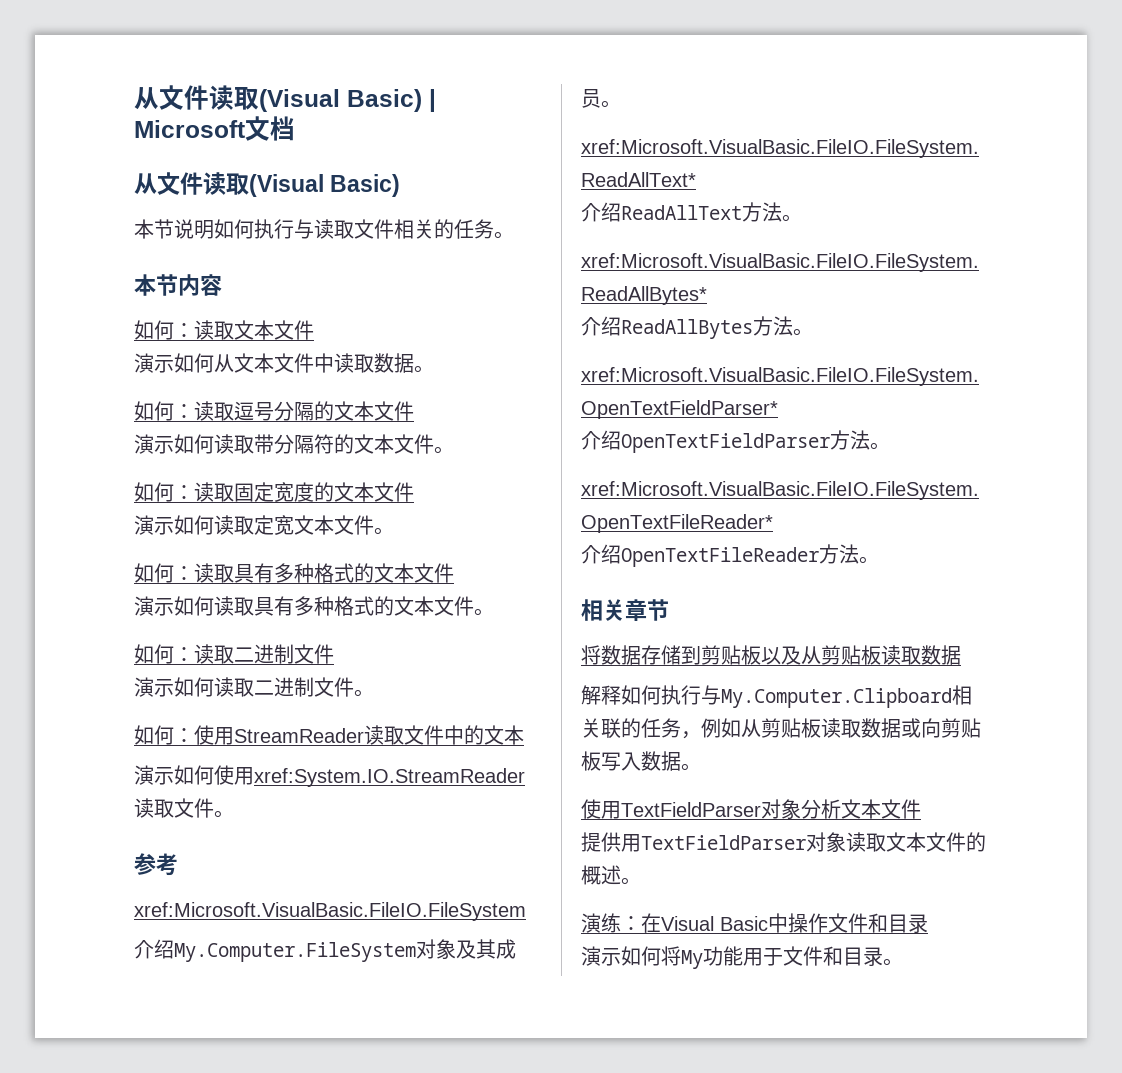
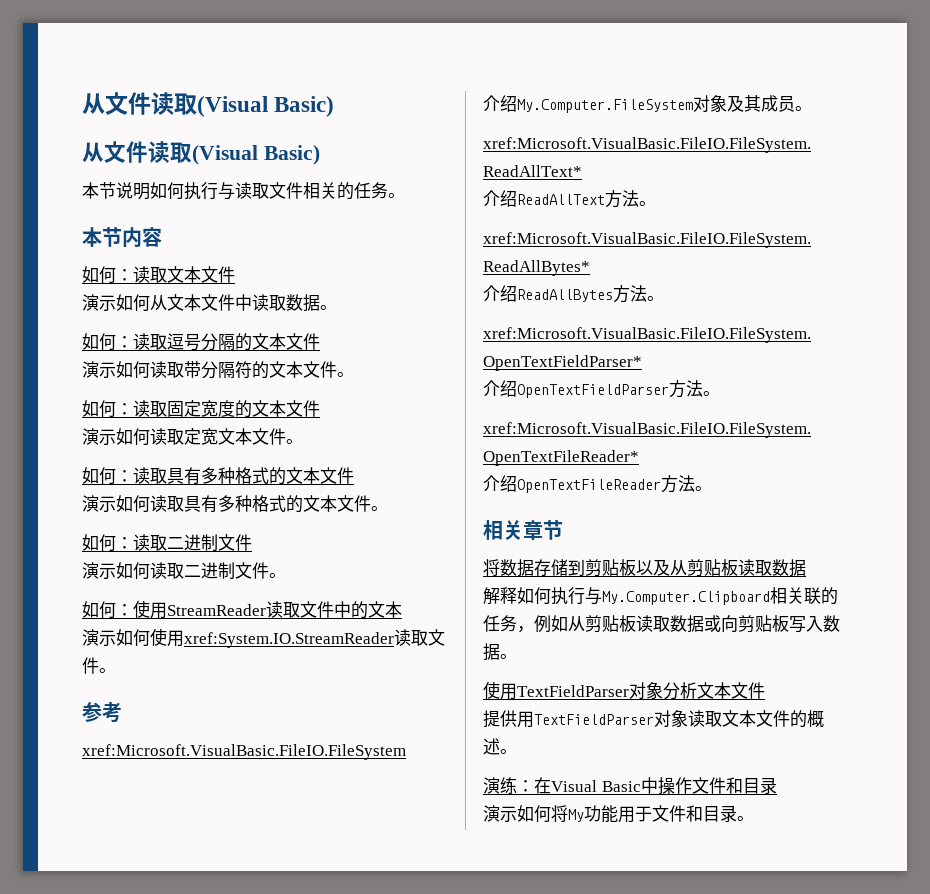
[134,85,436,112] [134,116,295,141] 从文件读取(Visual Basic) | Microsoft文档 -> [82,92,335,117] 从文件读取(Visual Basic)

